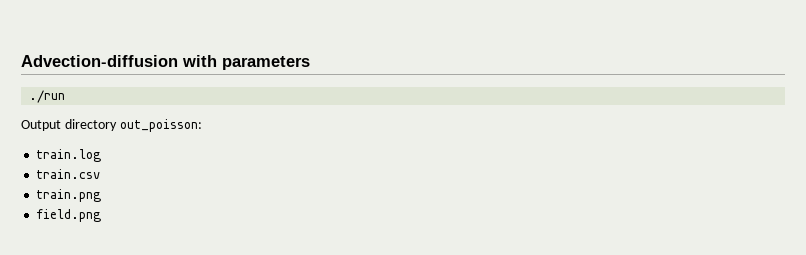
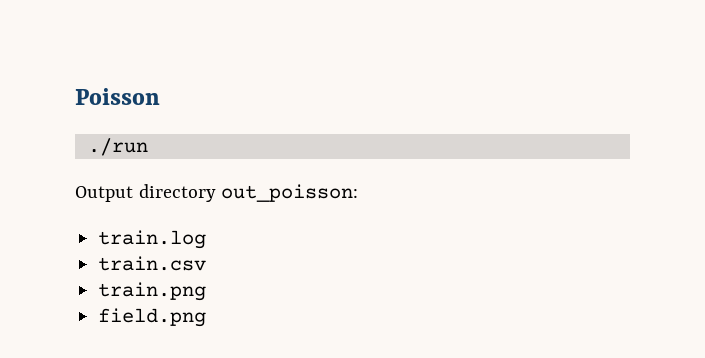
[21,55,310,70] Advection-diffusion with parameters -> [75,88,160,105] Poisson

